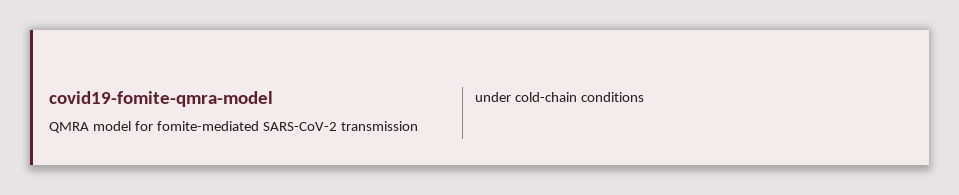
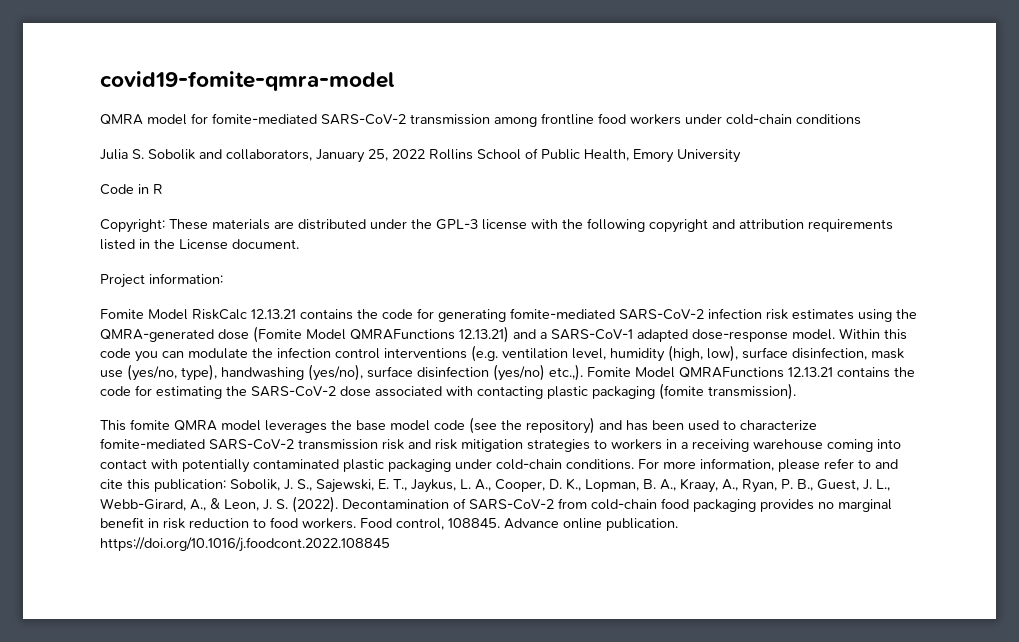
(418, 126) none -> [494,113,681,127] among frontline food workers
(644, 97) none -> [100,148,741,163] [100,184,163,195] [100,218,893,233] [100,239,299,250] [100,273,223,288] [100,308,917,322] [100,326,907,343] [100,345,904,362] [100,364,915,381] [100,383,796,400] [100,417,817,434] [100,438,901,452] [100,458,898,473] [100,478,890,493] [100,496,892,513] [100,517,678,531] [100,537,390,552] // Julia S. Sobolik and collaborators, January 25, 2022 Rollins School of Public Health, Emory University // Code in R // Copyright: These materials are distributed under the GPL-3 license with the following copyright and attribution requirements listed in the License document. // Project information: // Fomite Model RiskCalc 12.13.21 contains the code for generating fomite-mediated SARS-CoV-2 infection risk estimates using the QMRA-generated dose (Fomite Model QMRAFunctions 12.13.21) and a SARS-CoV-1 adapted dose-response model. Within this code you can modulate the infection control interventions (e.g. ventilation level, humidity (high, low), surface disinfection, mask use (yes/no, type), handwashing (yes/no), surface disinfection (yes/no) etc.,). Fomite Model QMRAFunctions 12.13.21 contains the code for estimating the SARS-CoV-2 dose associated with contacting plastic packaging (fomite transmission). // This fomite QMRA model leverages the base model code (see the repository) and has been used to characterize fomite-mediated SARS-CoV-2 transmission risk and risk mitigation strategies to workers in a receiving warehouse coming into contact with potentially contaminated plastic packaging under cold-chain conditions. For more information, please refer to and cite this publication: Sobolik, J. S., Sajewski, E. T., Jaykus, L. A., Cooper, D. K., Lopman, B. A., Kraay, A., Ryan, P. B., Guest, J. L., Webb-Girard, A., & Leon, J. S. (2022). Decontamination of SARS-CoV-2 from cold-chain food packaging provides no marginal benefit in risk reduction to food workers. Food control, 108845. Advance online publication. https://doi.org/10.1016/j.foodcont.2022.108845

